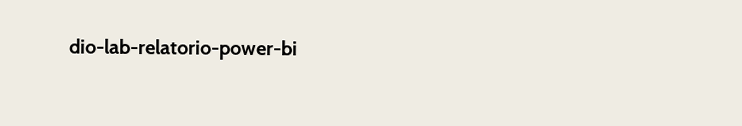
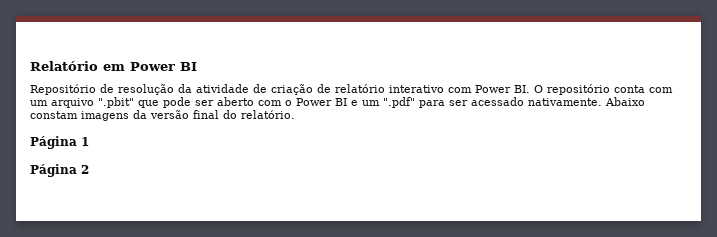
[69,38,298,61] dio-lab-relatorio-power-bi -> [30,61,197,71] [30,84,673,95] [30,97,645,108] [30,110,295,121] [30,136,89,149] [30,164,89,177] Relatório em Power BI // Repositório de resolução da atividade de criação de relatório interativo com Power BI. O repositório conta com um arquivo ".pbit" que pode ser aberto com o Power BI e um ".pdf" para ser acessado nativamente. Abaixo constam imagens da versão final do relatório. // Página 1 // Página 2

